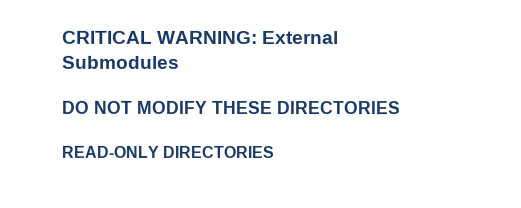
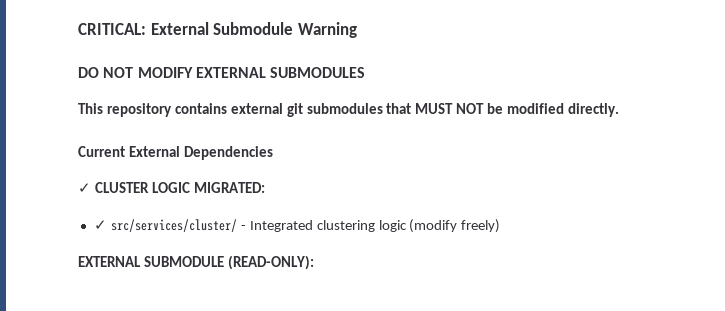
[62,30,340,45] [62,55,180,69] CRITICAL WARNING: External Submodules -> [78,22,357,38] CRITICAL: External Submodule Warning
[211,100,401,115] [61,145,275,159] THESE DIRECTORIES // READ-ONLY DIRECTORIES -> [195,67,366,78] [78,103,620,117] [78,146,274,160] [78,182,265,193] [93,219,501,233] [78,255,314,270] EXTERNAL SUBMODULES // This repository contains external git submodules that MUST NOT be modified directly. // Current External Dependencies // ✓ CLUSTER LOGIC MIGRATED: // ✓ src/services/cluster/ - Integrated clustering logic (modify freely) // EXTERNAL SUBMODULE (READ-ONLY):

